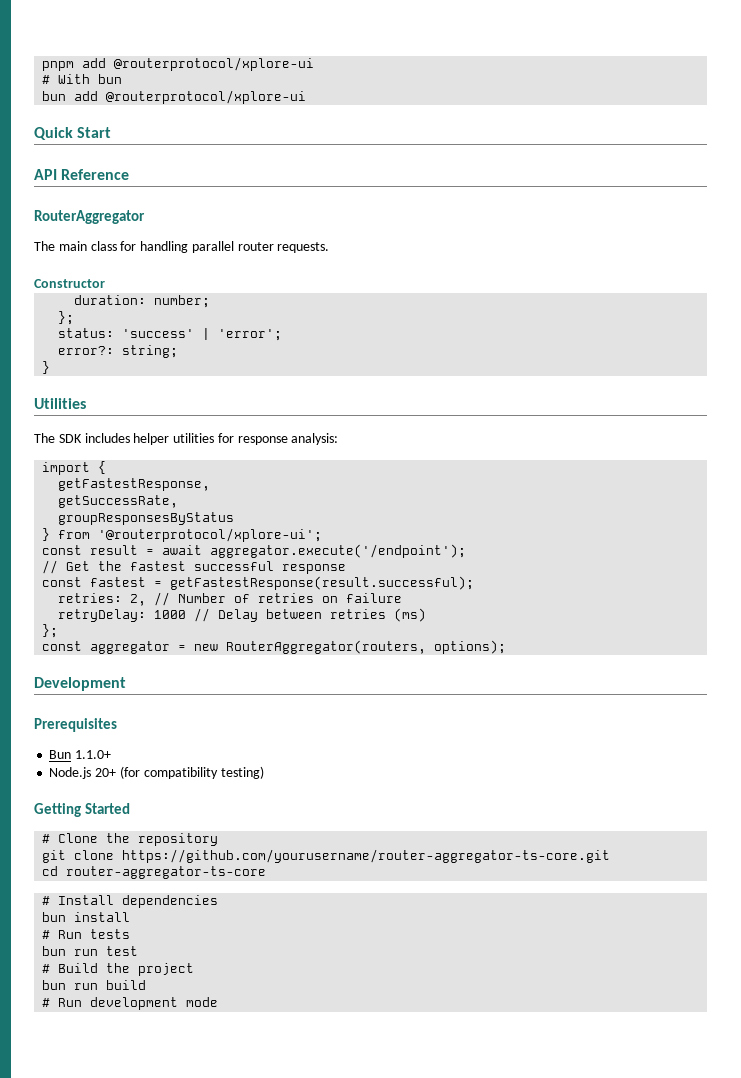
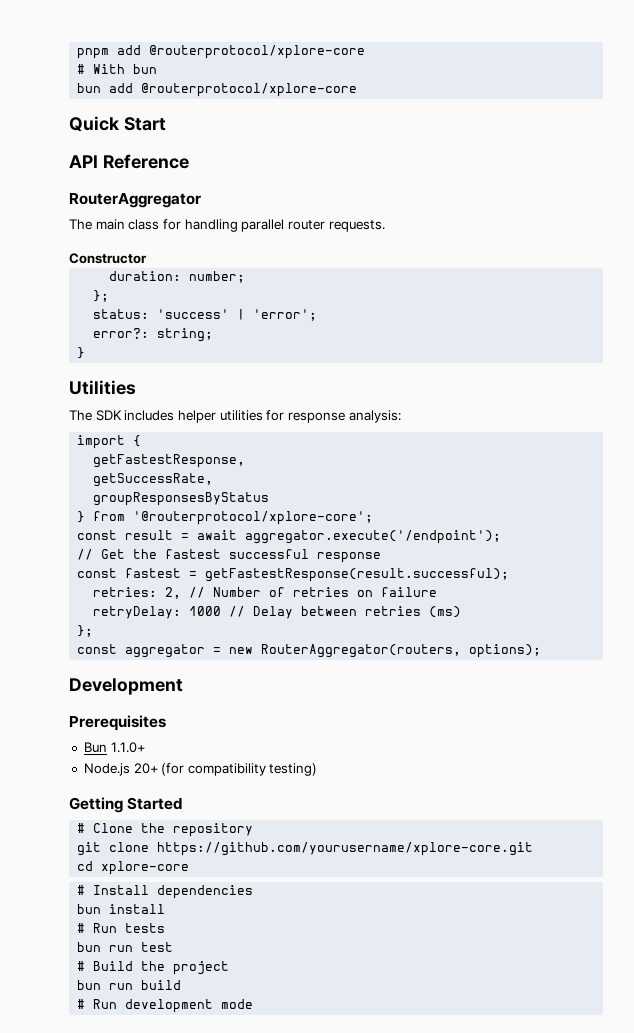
[114,57,315,71] @routerprotocol/xplore-ui -> [149,45,366,59] @routerprotocol/xplore-core
[106,90,307,104] @routerprotocol/xplore-ui -> [141,83,358,97] @routerprotocol/xplore-core
[98,528,323,542] '@routerprotocol/xplore-ui'; -> [133,511,374,525] '@routerprotocol/xplore-core';
[122,849,611,863] https://github.com/yourusername/router-aggregator-ts-core.git -> [157,842,534,856] https://github.com/yourusername/xplore-core.git
[66,866,267,879] router-aggregator-ts-core -> [101,861,190,875] xplore-core

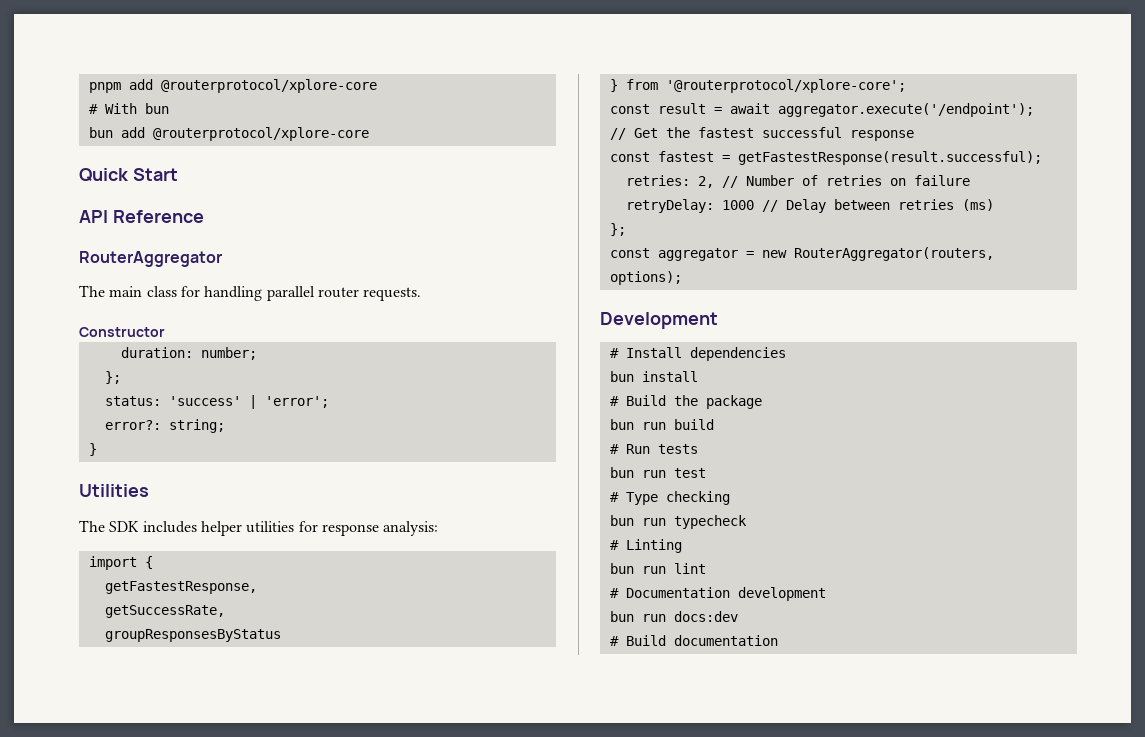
[69,715,166,731] [83,742,145,753] [83,763,318,776] [69,797,183,813] [77,823,254,837] [77,842,534,856] [77,861,190,875] // Prerequisites // Bun 1.1.0+ // Node.js 20+ (for compatibility testing) // Getting Started // # Clone the repository // git clone https://github.com/yourusername/xplore-core.git // cd xplore-core -> (718, 320) none
(166, 909) none -> [609,395,762,409] [609,419,714,430] // # Build the package // bun run build
[93,961,230,975] [77,980,182,990] [77,999,254,1013] Build the project // bun run build // # Run development mode -> [625,491,730,505] [609,515,747,529] [609,539,682,553] [609,563,706,574] [609,587,826,601] [609,611,738,622] [609,635,778,646] Type checking // bun run typecheck // # Linting // bun run lint // # Documentation development // bun run docs:dev // # Build documentation

